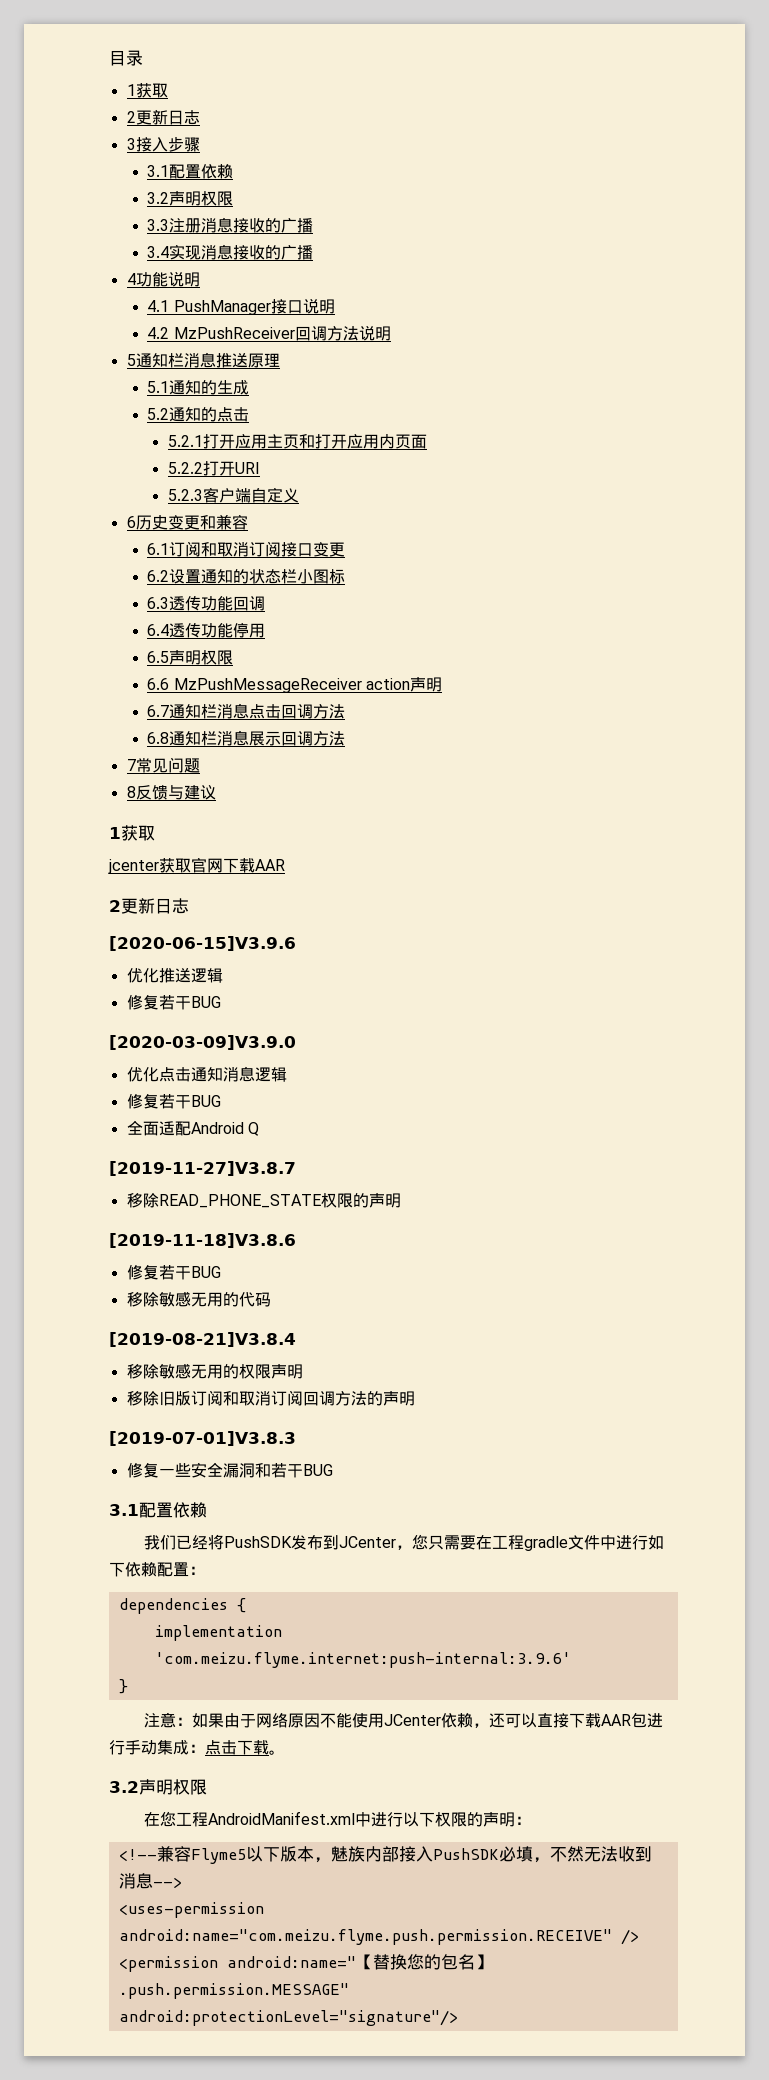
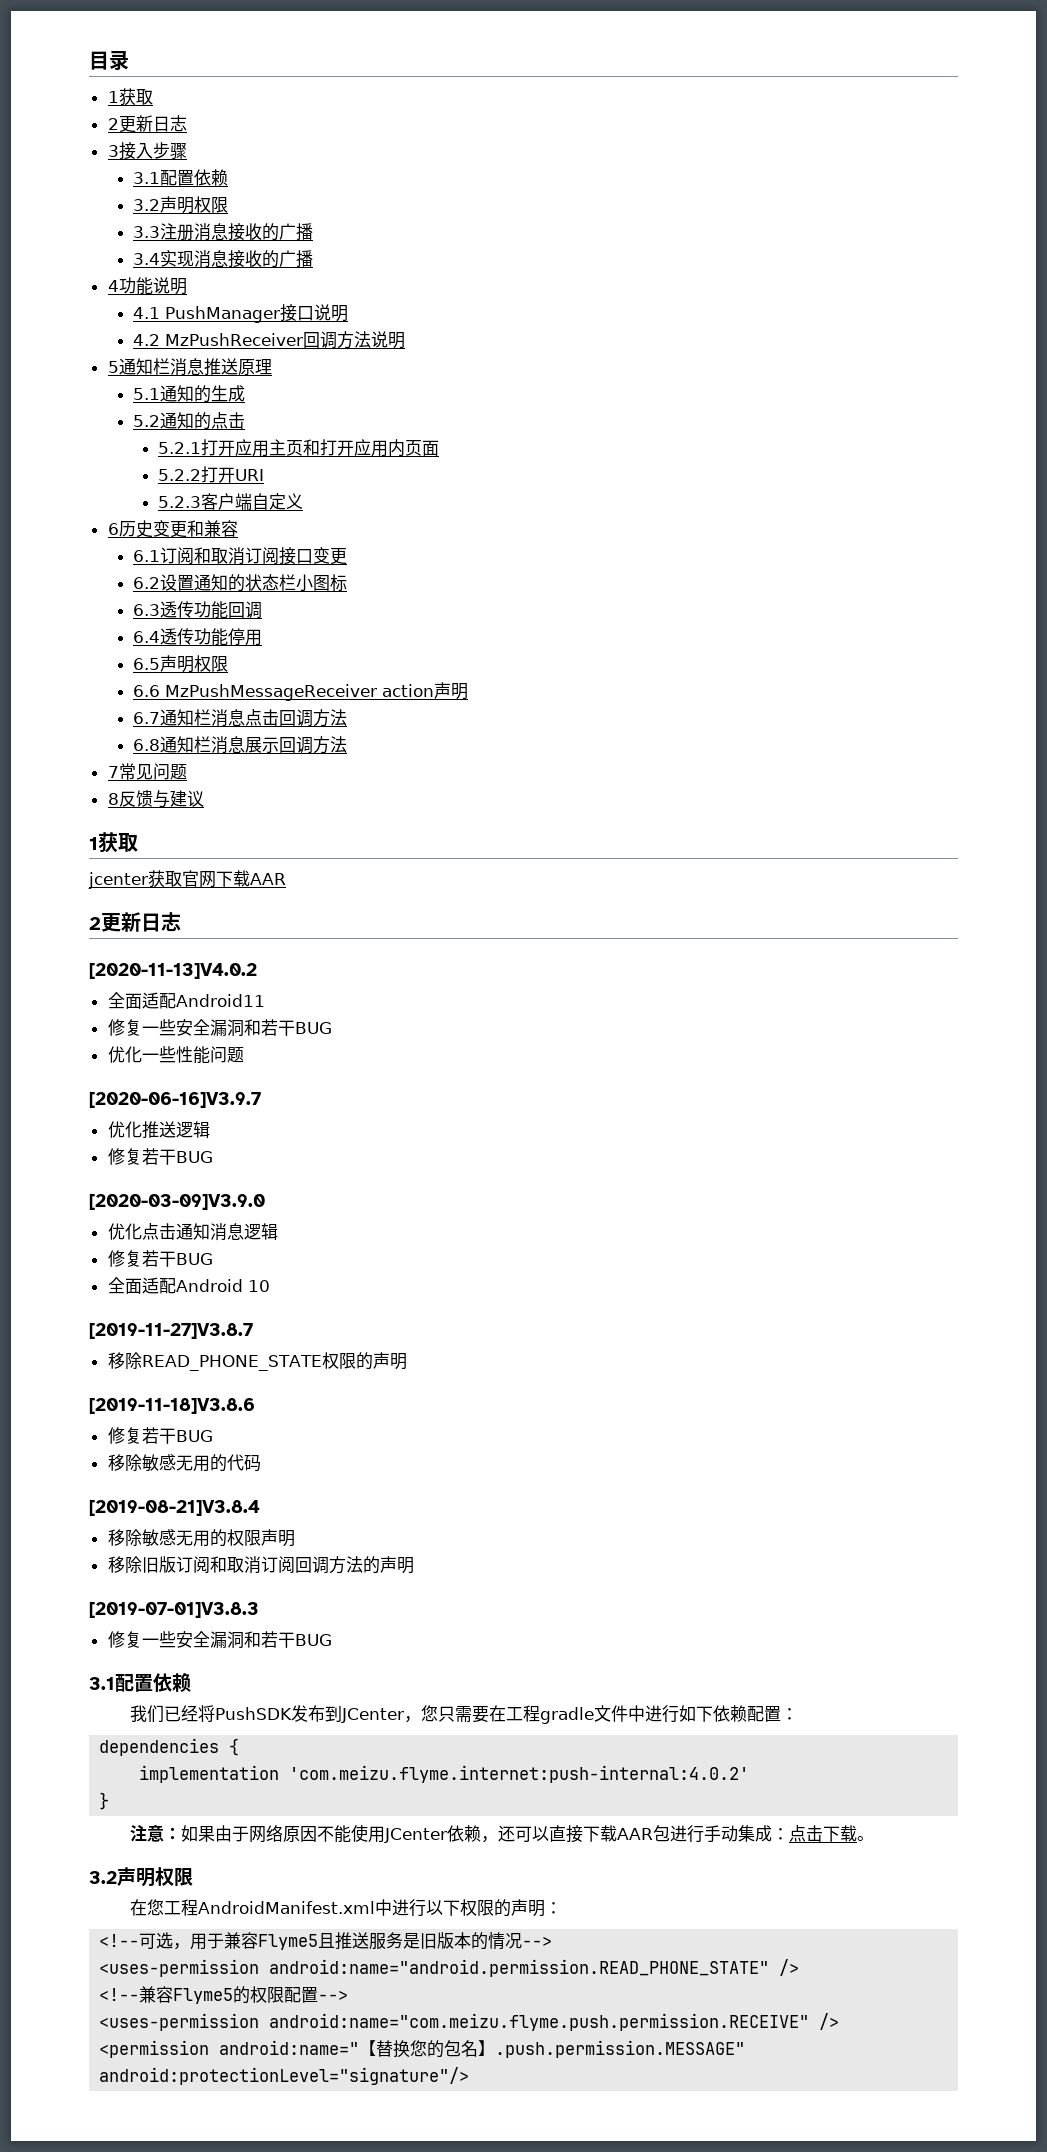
[109,936,296,951] [2020-06-15]V3.9.6 -> [89,963,257,979] [107,992,265,1009] [107,1019,332,1036] [107,1046,244,1064] [89,1092,261,1108] [2020-11-13]V4.0.2 // 全面适配Android11 // 修复一些安全漏洞和若干BUG // 优化一些性能问题 // [2020-06-16]V3.9.7
[247,1122,259,1136] Q -> [247,1280,270,1292] 10
[154,1652,571,1668] 'com.meizu.flyme.internet:push-internal:3.9.6' -> [289,1765,750,1783] 'com.meizu.flyme.internet:push-internal:4.0.2'
[156,1846,652,1864] [118,1873,153,1889] 兼容Flyme5以下版本，魅族内部接入PushSDK必填，不然无法收到消息 -> [139,1932,553,1950] [99,1959,800,1977] [99,1986,319,2004] 可选，用于兼容Flyme5且推送服务是旧版本的情况--> // <uses-permission android:name="android.permission.READ_PHONE_STATE" /> // <!--兼容Flyme5的权限配置

